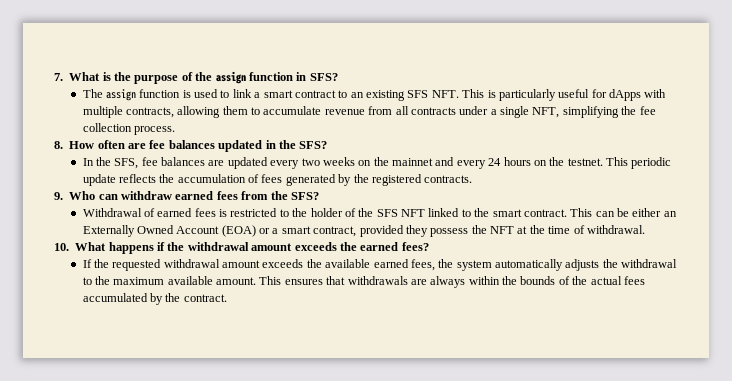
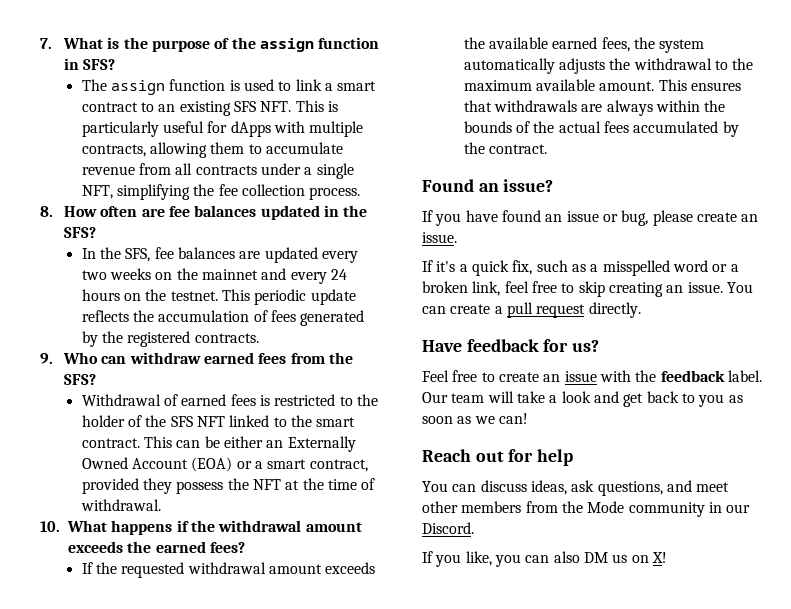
(227, 298) none -> [422,179,554,192] [422,210,759,226] [422,232,457,243] [422,260,739,276] [422,281,753,297] [422,302,641,318] [422,339,600,352] [422,370,762,382] [422,391,743,407] [422,413,528,424] [422,449,574,466] [422,480,730,496] [422,501,751,517] [422,522,474,534] [422,551,667,567] // Found an issue? // If you have found an issue or bug, please create an issue. // If it's a quick fix, such as a misspelled word or a broken link, feel free to skip creating an issue. You can create a pull request directly. // Have feedback for us? // Feel free to create an issue with the feedback label. Our team will take a look and get back to you as soon as we can! // Reach out for help // You can discuss ideas, ask questions, and meet other members from the Mode community in our Discord. // If you like, you can also DM us on X!

